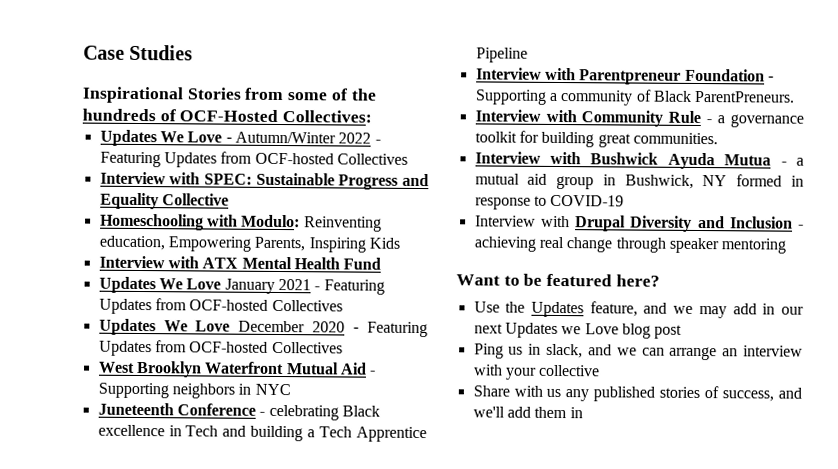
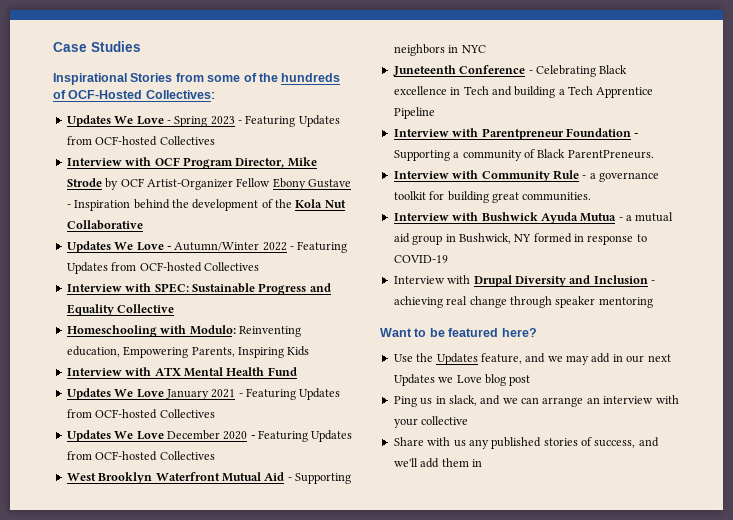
(373, 116) none -> [66,115,340,127] [66,136,215,146] [66,157,317,169] [66,178,351,190] [66,199,346,211] [66,220,143,230] // Updates We Love - Spring 2023 - Featuring Updates from OCF-hosted Collectives // Interview with OCF Program Director, Mike Strode by OCF Artist-Organizer Fellow Ebony Gustave - Inspiration behind the development of the Kola Nut Collaborative
[268,404,339,421] celebrating -> [535,65,596,77] Celebrating

